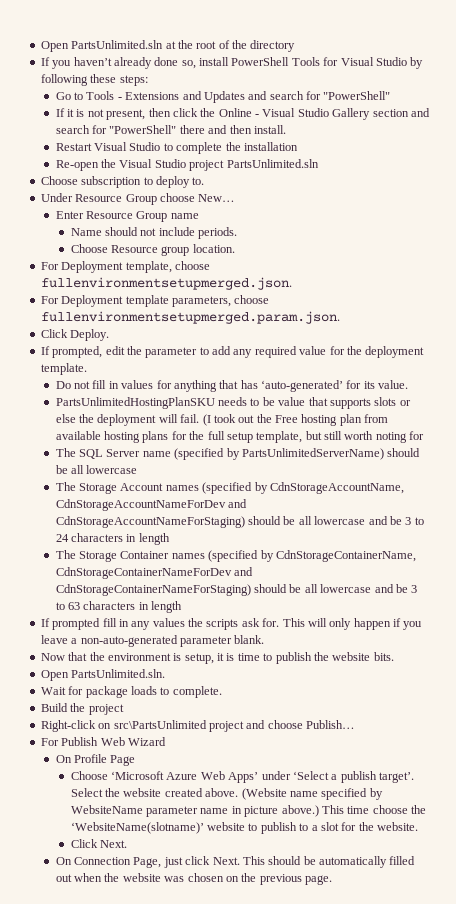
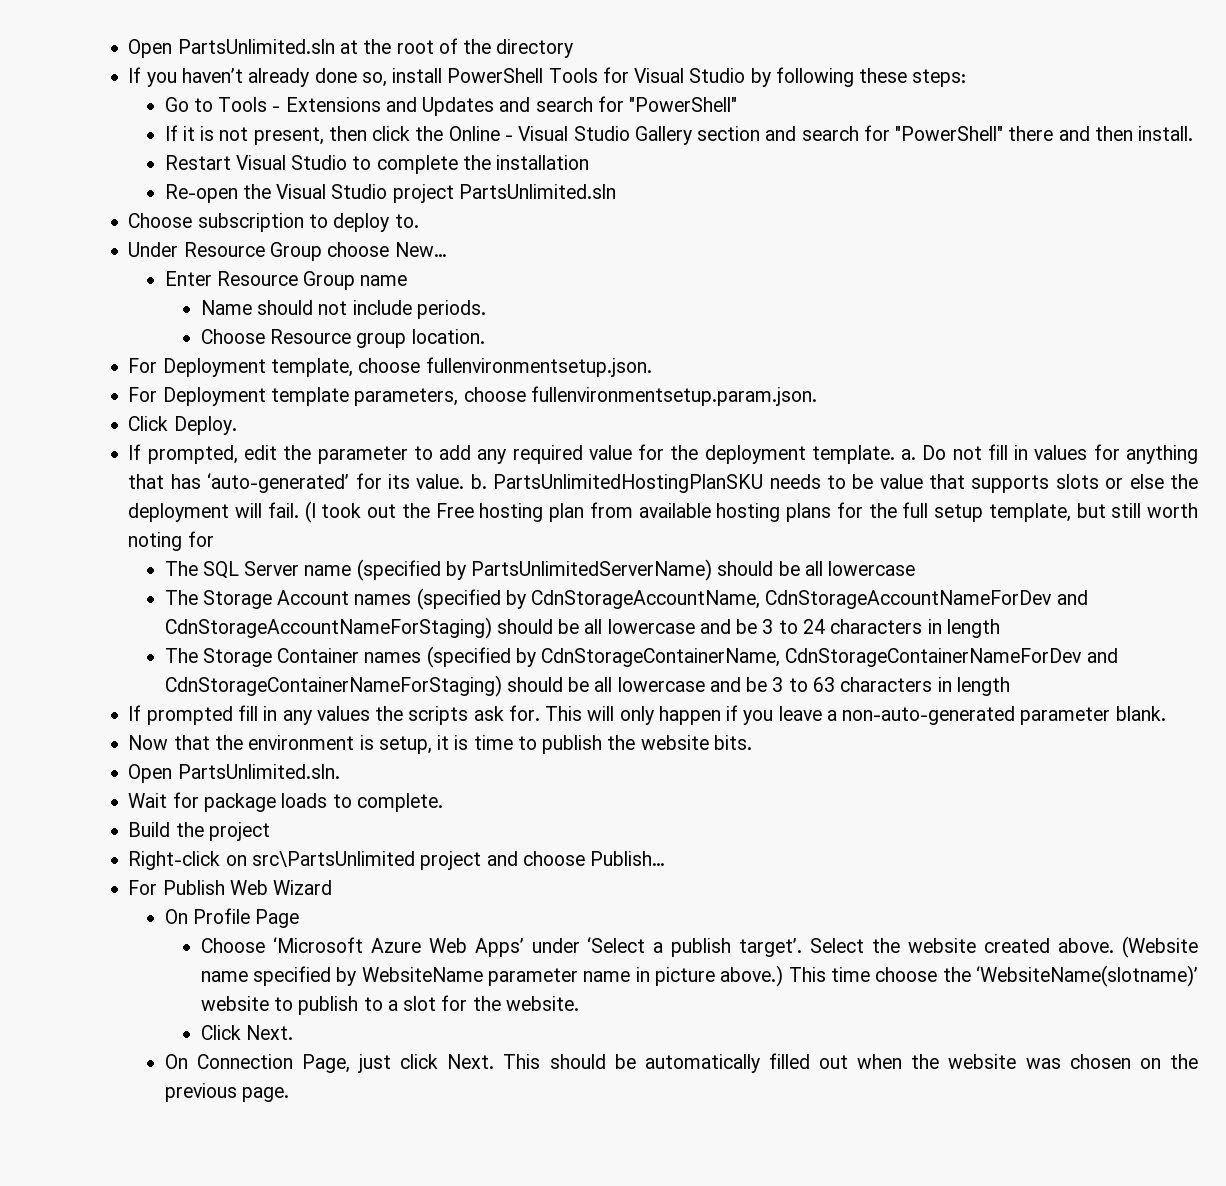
[40,277,292,290] fullenvironmentsetupmerged.json. -> [425,357,652,377] fullenvironmentsetup.json.
[40,311,340,324] fullenvironmentsetupmerged.param.json. -> [530,386,817,406] fullenvironmentsetup.param.json.
(87, 369) // -> [901,449,917,460] a.
(409, 384) // -> [470,474,487,489] b.

